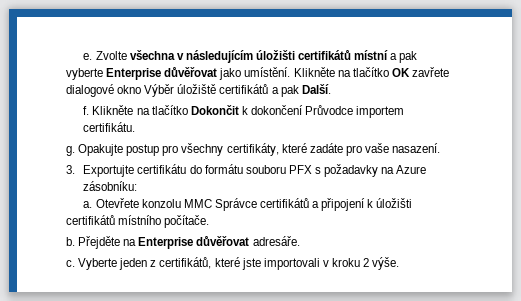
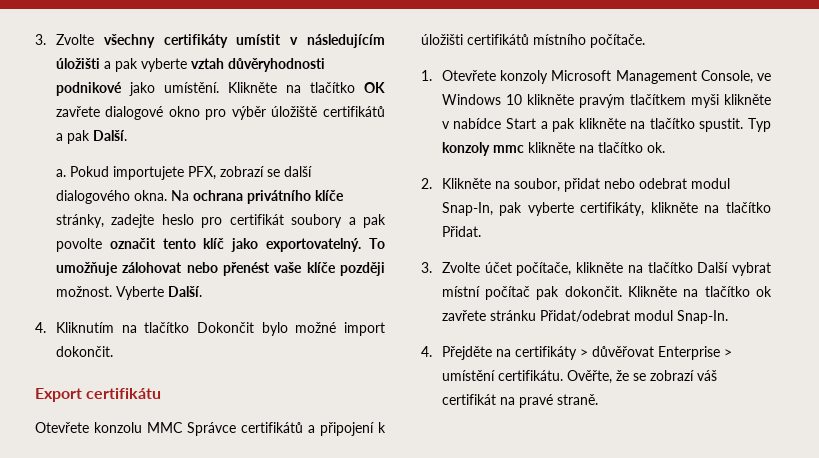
[83,50,175,60] e. Zvolte všechna -> [35,34,282,48] 3. Zvolte všechny certifikáty umístit
[298,49,389,60] certifikátů místní -> (100, 63) none
[106,66,218,80] Enterprise důvěřovat -> [190,58,325,72] [55,82,122,96] vztah důvěryhodnosti podnikové
[144,84,175,97] Výběr -> [205,106,266,120] pro výběr
[83,105,405,118] [83,122,136,132] [66,143,441,156] [66,164,427,177] [83,181,138,191] [83,201,93,208] f. Klikněte na tlačítko Dokončit k dokončení Průvodce importem certifikátu. // g. Opakujte postup pro všechny certifikáty, které zadáte pro vaše nasazení. // 3. Exportujte certifikátu do formátu souboru PFX s požadavky na Azure zásobníku: // a. -> [55,166,312,180] [55,190,344,204] [55,214,386,228] [55,238,385,252] [55,262,385,276] [55,286,202,300] [35,322,385,336] [55,346,113,357] [35,388,162,402] a. Pokud importujete PFX, zobrazí se další dialogového okna. Na ochrana privátního klíče stránky, zadejte heslo pro certifikát soubory a pak povolte označit tento klíč jako exportovatelný. To umožňuje zálohovat nebo přenést vaše klíče později možnost. Vyberte Další. // 4. Kliknutím na tlačítko Dokončit bylo možné import dokončit. // Export certifikátu //
[66,235,300,249] [66,257,400,270] b. Přejděte na Enterprise důvěřovat adresáře. // c. Vyberte jeden z certifikátů, které jste importovali v kroku 2 výše. -> [421,70,771,84] [441,94,771,108] [441,118,771,132] [441,142,665,156] [421,178,730,192] [441,202,771,216] [441,226,481,237] [421,262,771,276] [441,286,772,300] [441,310,728,324] [421,346,732,360] [441,370,717,384] [441,394,598,408] 1. Otevřete konzoly Microsoft Management Console, ve Windows 10 klikněte pravým tlačítkem myši klikněte v nabídce Start a pak klikněte na tlačítko spustit. Typ konzoly mmc klikněte na tlačítko ok. // 2. Klikněte na soubor, přidat nebo odebrat modul Snap-In, pak vyberte certifikáty, klikněte na tlačítko Přidat. // 3. Zvolte účet počítače, klikněte na tlačítko Další vybrat místní počítač pak dokončit. Klikněte na tlačítko ok zavřete stránku Přidat/odebrat modul Snap-In. // 4. Přejděte na certifikáty > důvěřovat Enterprise > umístění certifikátu. Ověřte, že se zobrazí váš certifikát na pravé straně.

